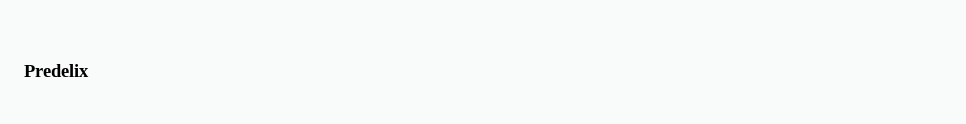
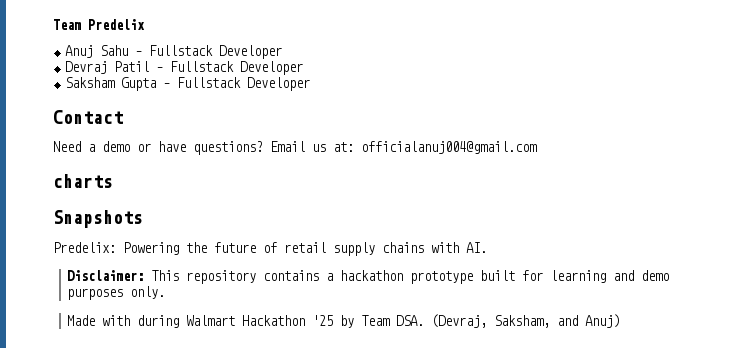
(24, 70) none -> [53,19,81,30] Team
(89, 70) none -> [65,45,283,59] [65,61,304,75] [65,77,311,91] [53,110,123,124] [53,141,537,155] [53,174,113,188] [53,210,143,228] [53,242,487,256] [67,270,670,284] [67,286,166,300] [67,314,621,328] // Anuj Sahu – Fullstack Developer // Devraj Patil – Fullstack Developer // Saksham Gupta – Fullstack Developer // Contact // Need a demo or have questions? Email us at: officialanuj004@gmail.com // charts // Snapshots // Predelix: Powering the future of retail supply chains with AI. // Disclaimer: This repository contains a hackathon prototype built for learning and demo purposes only. // Made with during Walmart Hackathon '25 by Team DSA. (Devraj, Saksham, and Anuj)

